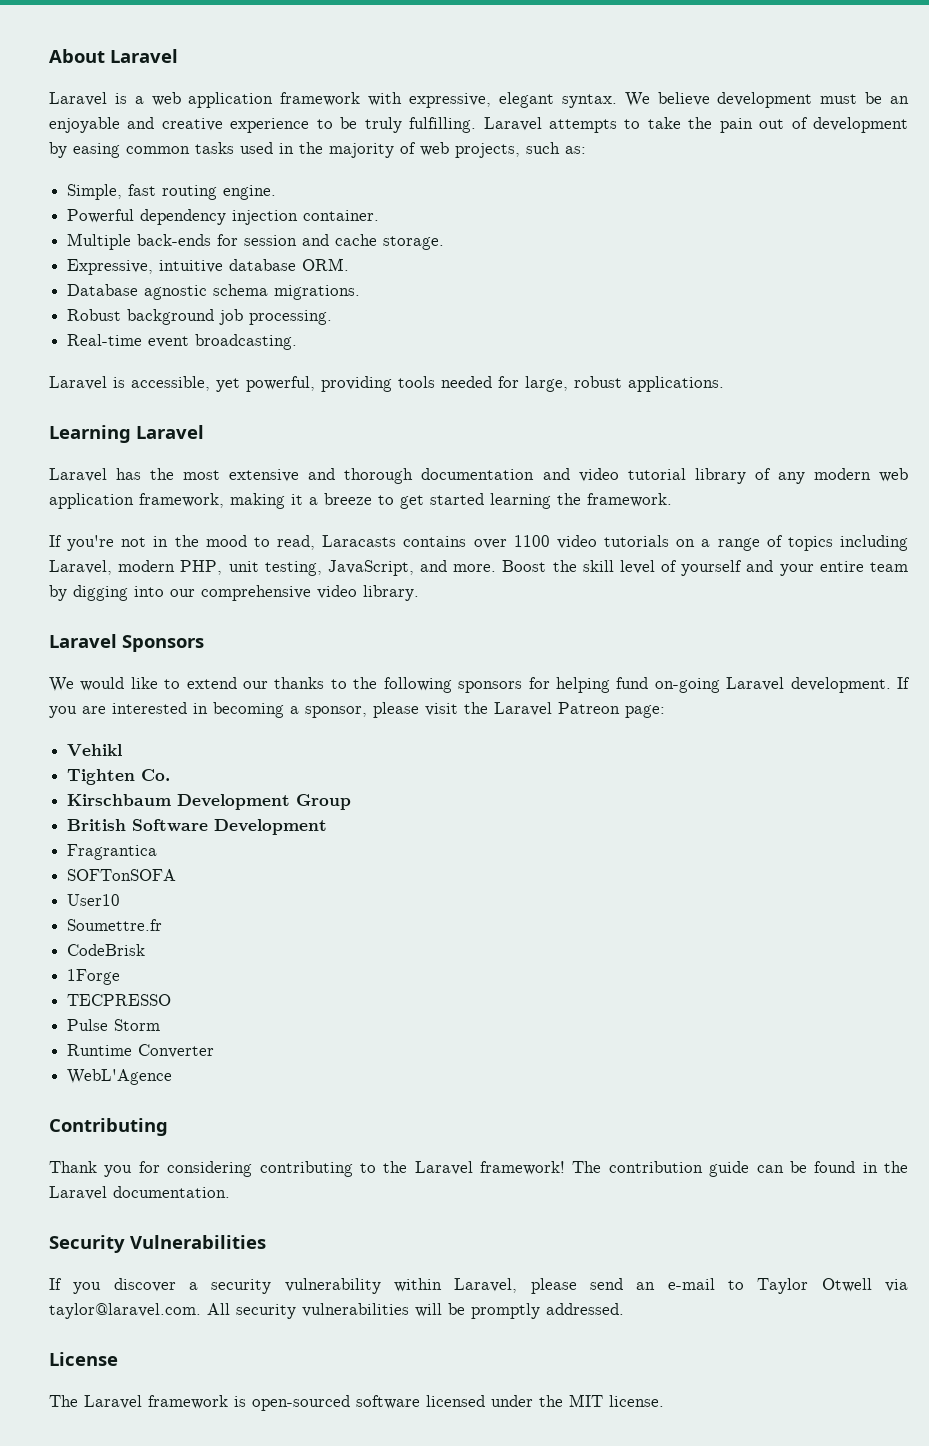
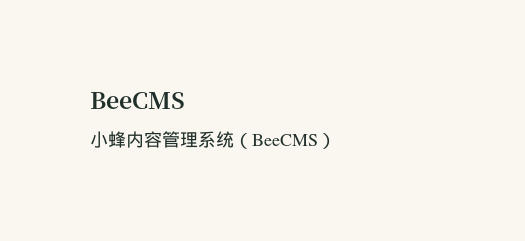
[49,49,178,63] [49,92,910,108] [49,117,908,133] [49,142,586,158] [67,184,277,200] [67,209,380,225] [67,233,445,250] [67,258,350,275] [67,284,361,300] [67,309,333,325] [67,334,298,350] [49,376,724,392] [49,425,204,443] [49,468,909,484] [49,493,672,509] [49,535,908,551] [49,560,908,576] [49,585,419,601] [49,634,204,652] [49,677,910,693] [49,702,665,718] [67,744,123,756] [67,769,171,785] [67,794,352,810] [67,819,328,835] [67,844,158,860] [67,869,177,881] [67,894,121,906] [67,919,163,931] [67,944,146,956] [67,969,121,985] [67,994,172,1006] [67,1019,161,1031] [67,1044,215,1058] [67,1069,173,1085] [49,1118,168,1136] [49,1161,908,1177] [49,1186,230,1200] [49,1235,266,1253] [49,1278,909,1294] [49,1303,624,1319] [49,1352,118,1366] [49,1394,664,1411] About Laravel // Laravel is a web application framework with expressive, elegant syntax. We believe development must be an enjoyable and creative experience to be truly fulfilling. Laravel attempts to take the pain out of development by easing common tasks used in the majority of web projects, such as: // Simple, fast routing engine. // Powerful dependency injection container. // Multiple back-ends for session and cache storage. // Expressive, intuitive database ORM. // Database agnostic schema migrations. // Robust background job processing. // Real-time event broadcasting. // Laravel is accessible, yet powerful, providing tools needed for large, robust applications. // Learning Laravel // Laravel has the most extensive and thorough documentation and video tutorial library of any modern web application framework, making it a breeze to get started learning the framework. // If you're not in the mood to read, Laracasts contains over 1100 video tutorials on a range of topics including Laravel, modern PHP, unit testing, JavaScript, and more. Boost the skill level of yourself and your entire team by digging into our comprehensive video library. // Laravel Sponsors // We would like to extend our thanks to the following sponsors for helping fund on-going Laravel development. If you are interested in becoming a sponsor, please visit the Laravel Patreon page: // Vehikl // Tighten Co. // Kirschbaum Development Group // British Software Development // Fragrantica // SOFTonSOFA // User10 // Soumettre.fr // CodeBrisk // 1Forge // TECPRESSO // Pulse Storm // Runtime Converter // WebL'Agence // Contributing // Thank you for considering contributing to the Laravel framework! The contribution guide can be found in the Laravel documentation. // Security Vulnerabilities // If you discover a security vulnerability within Laravel, please send an e-mail to Taylor Otwell via taylor@laravel.com. All security vulnerabilities will be promptly addressed. // License // The Laravel framework is open-sourced software licensed under the MIT license. -> [90,92,185,109] [90,131,336,149] BeeCMS // 小蜂内容管理系统（BeeCMS）

